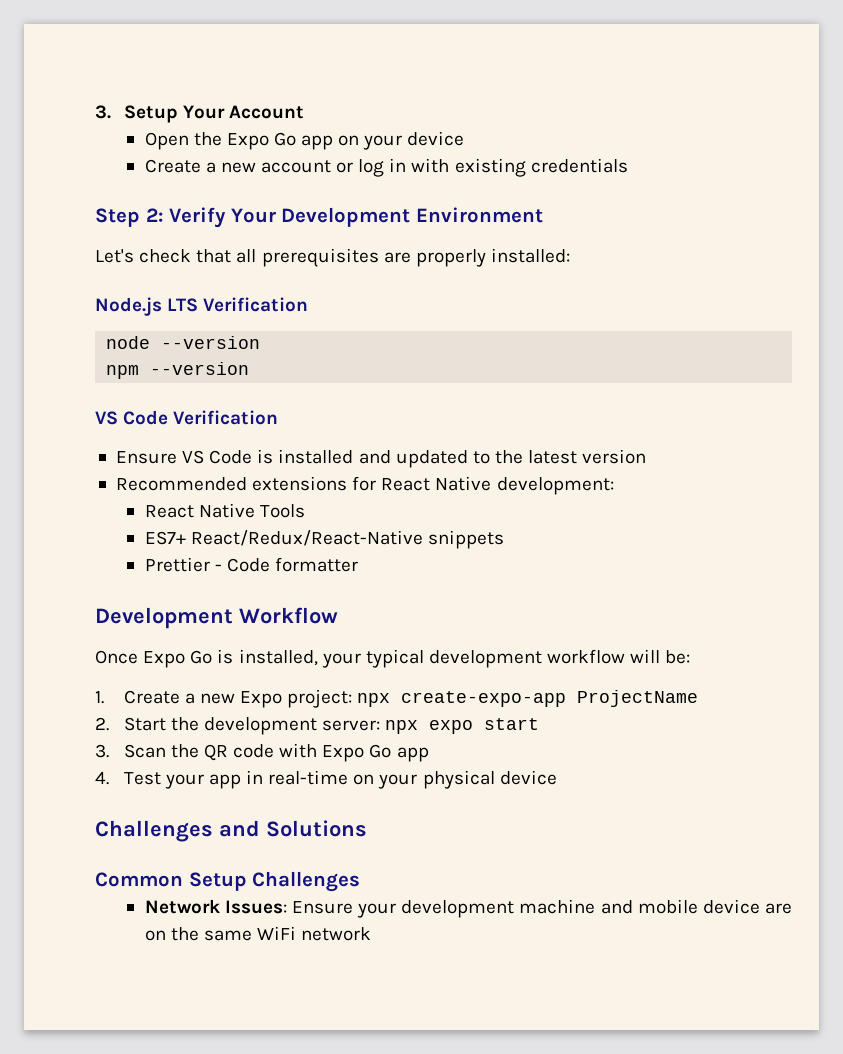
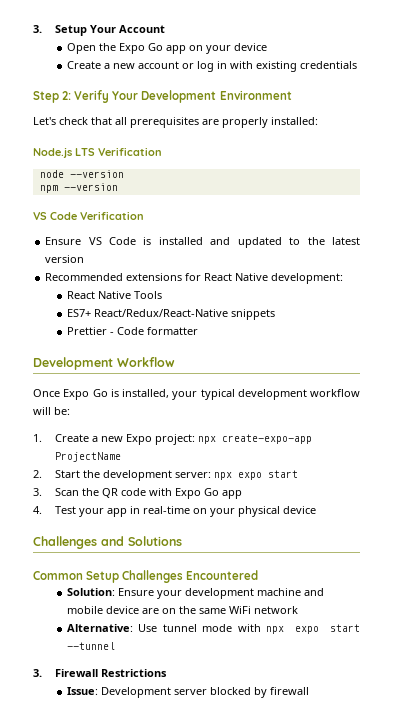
[144,899,287,914] // Network Issues: -> [186,570,259,580] [66,588,115,596] Encountered // Solution:
(372, 934) none -> [66,624,360,634] [66,642,115,650] [33,669,167,677] [66,687,309,698] // Alternative: Use tunnel mode with npx expo start --tunnel // 3. Firewall Restrictions // Issue: Development server blocked by firewall

